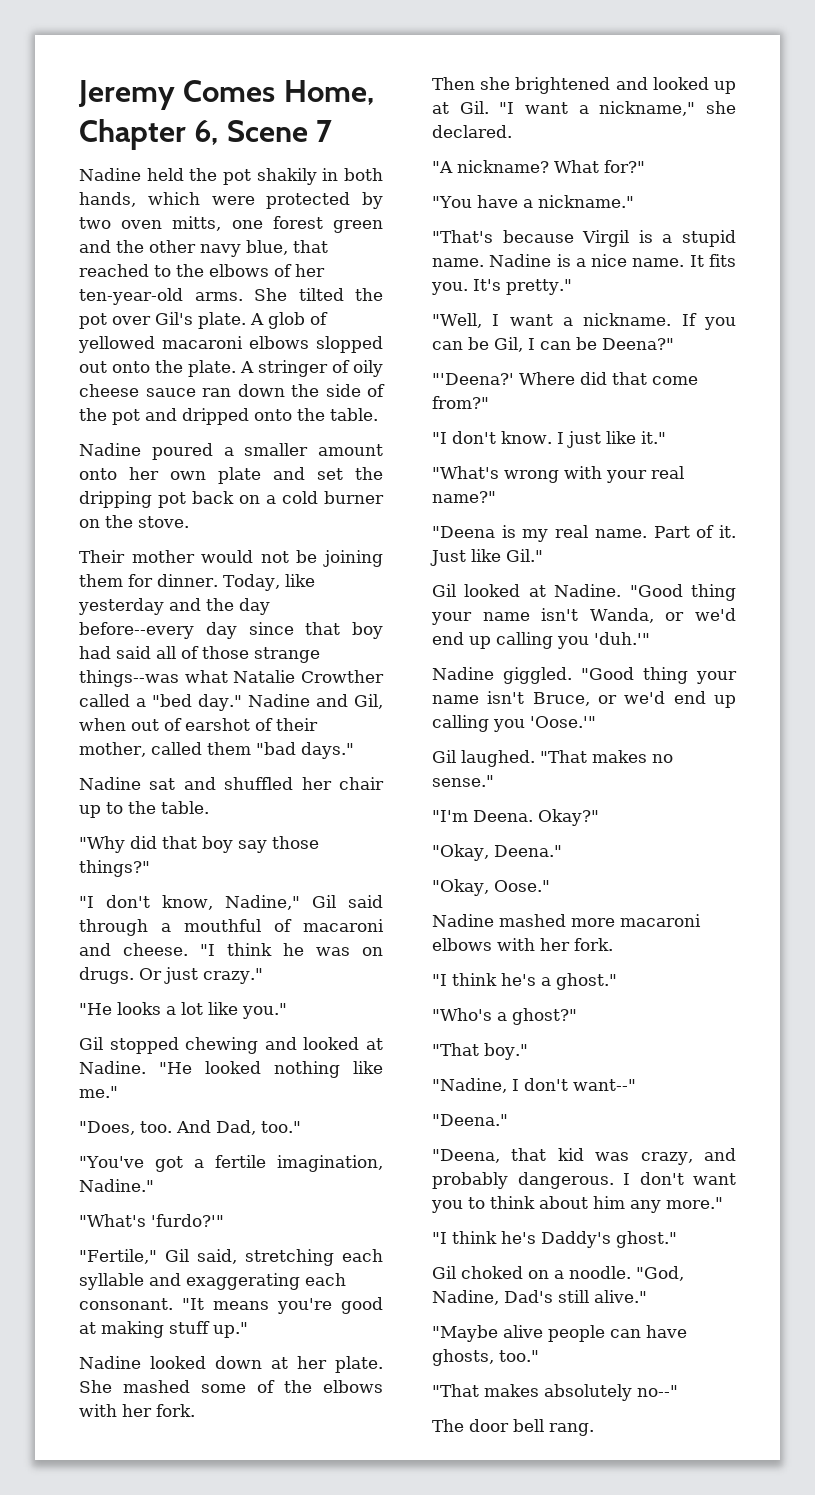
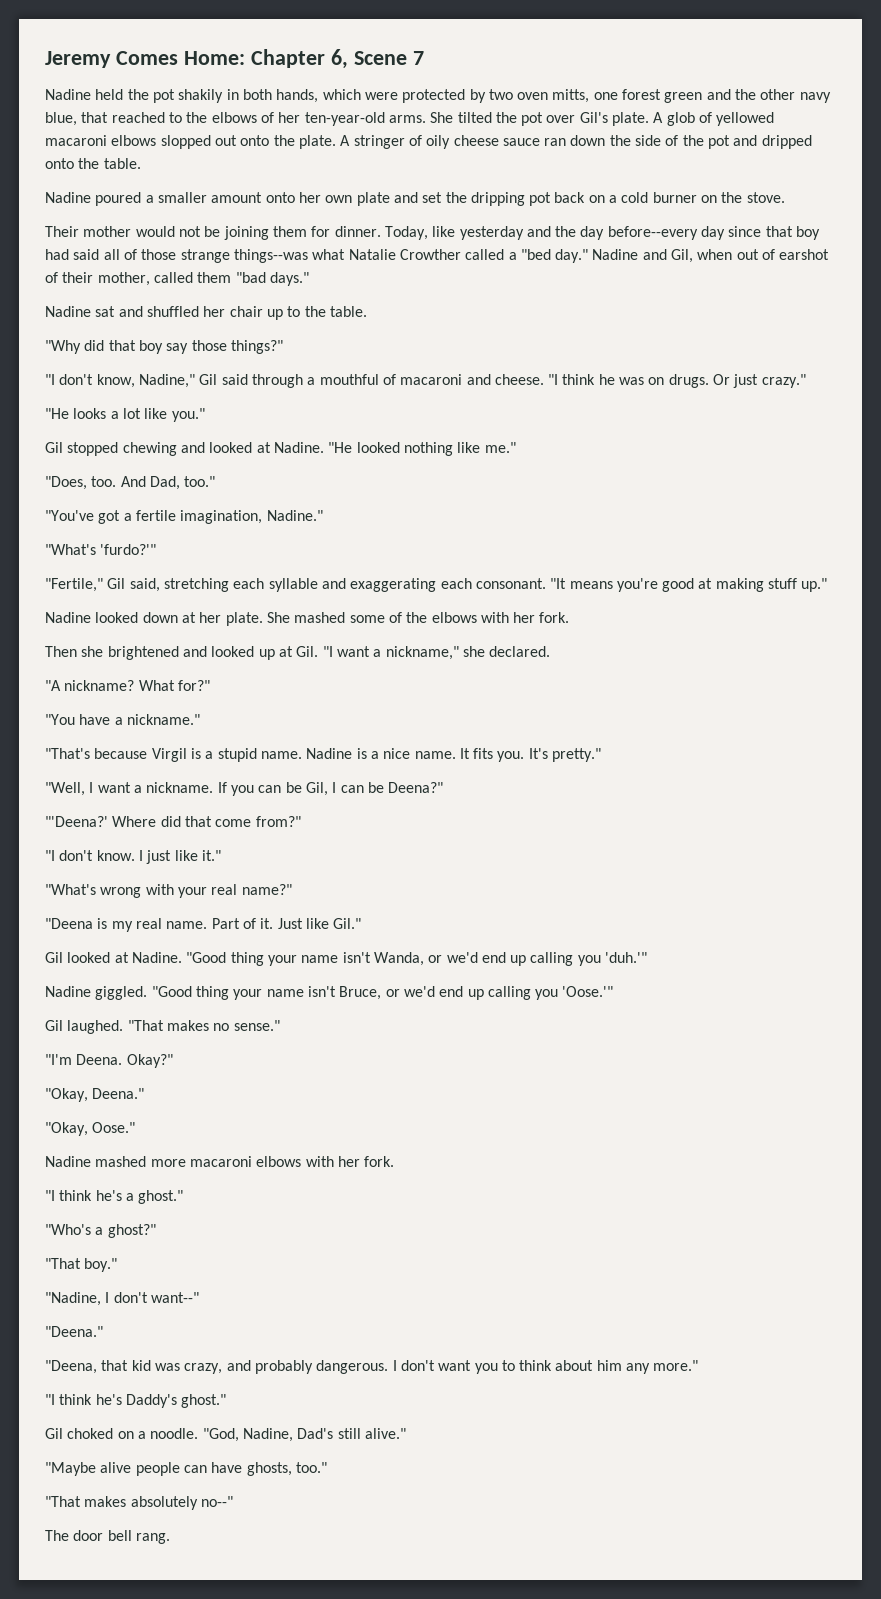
[283,80,374,105] Home, -> [183,51,245,65] Home:

